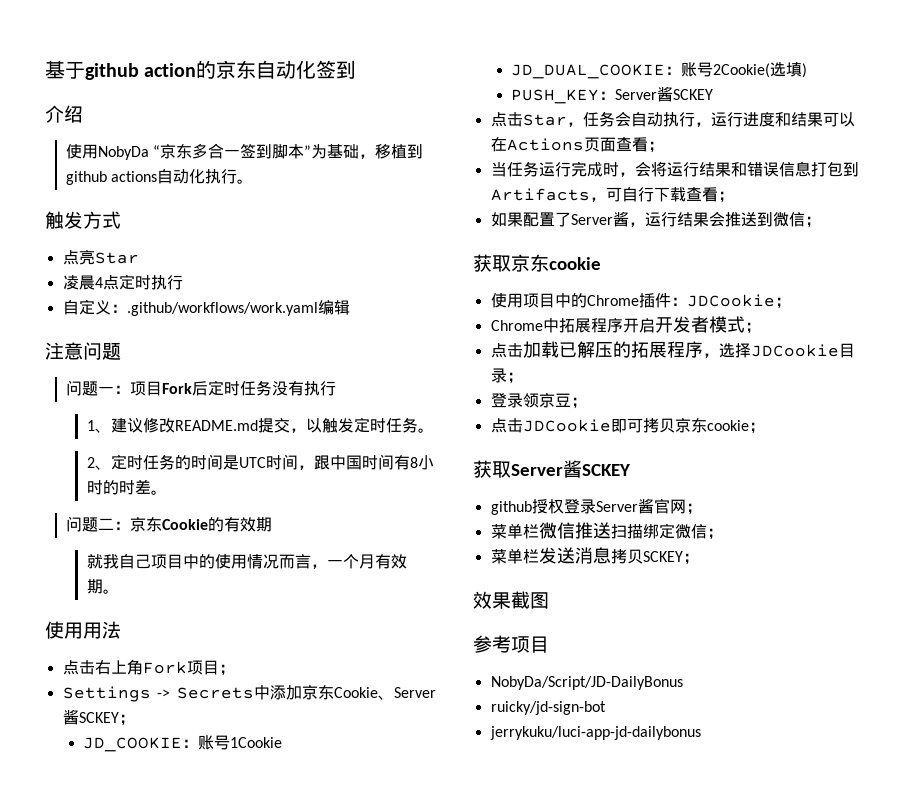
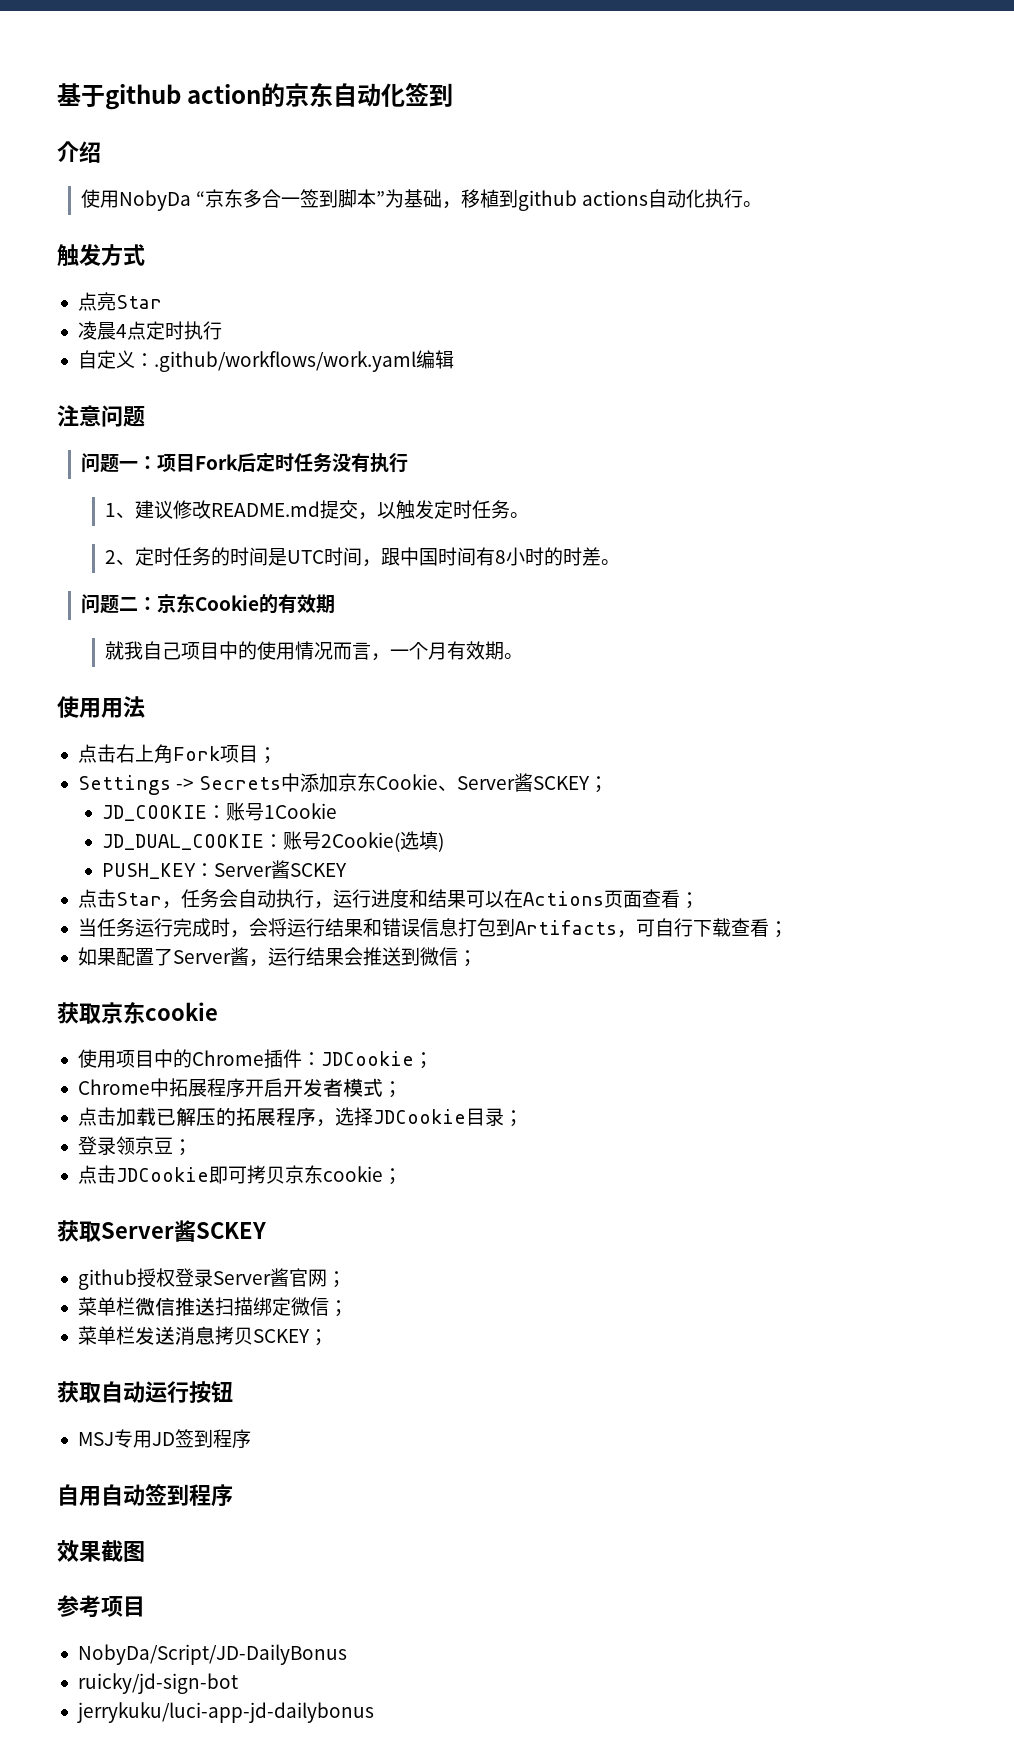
(699, 559) none -> [57,1381,233,1403] [77,1429,251,1449] [57,1484,233,1507] // 获取自动运行按钮 // MSJ专用JD签到程序 // 自用自动签到程序

